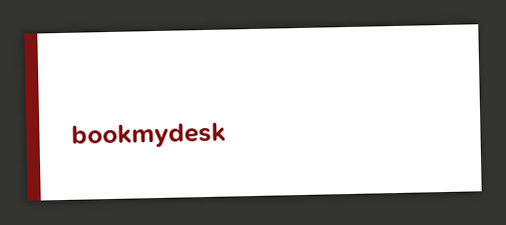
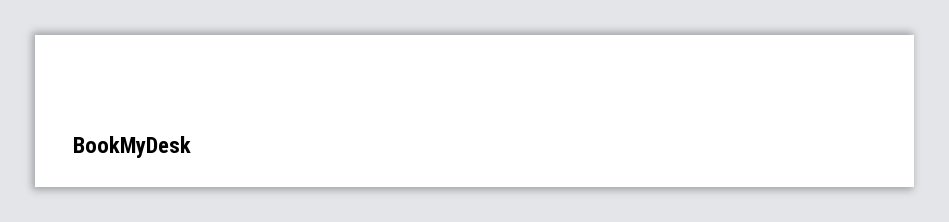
[71,122,226,149] bookmydesk -> [73,136,191,158] BookMyDesk

